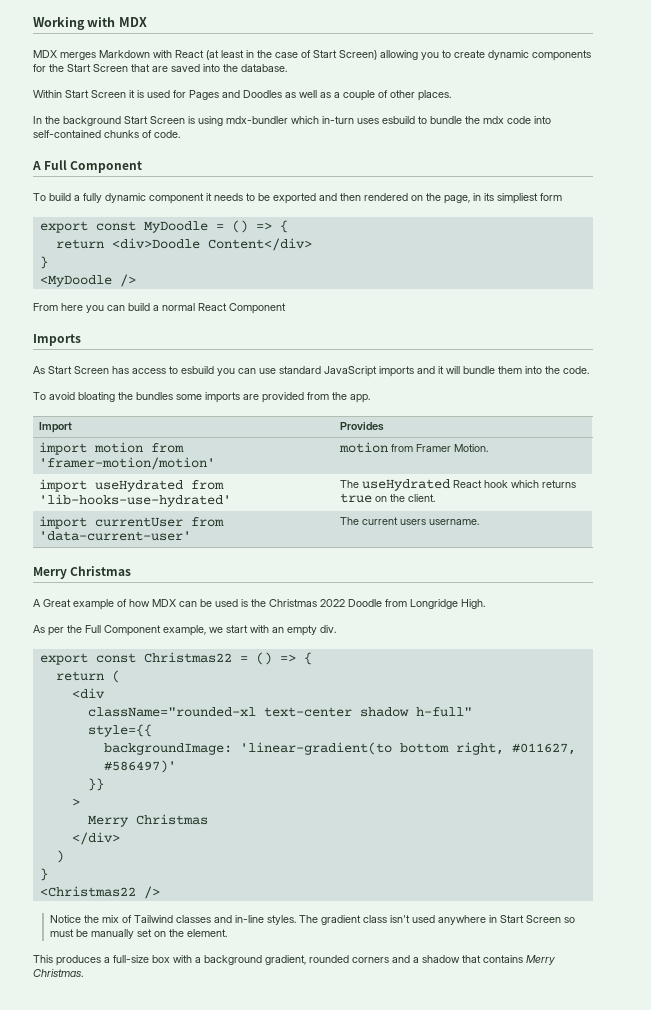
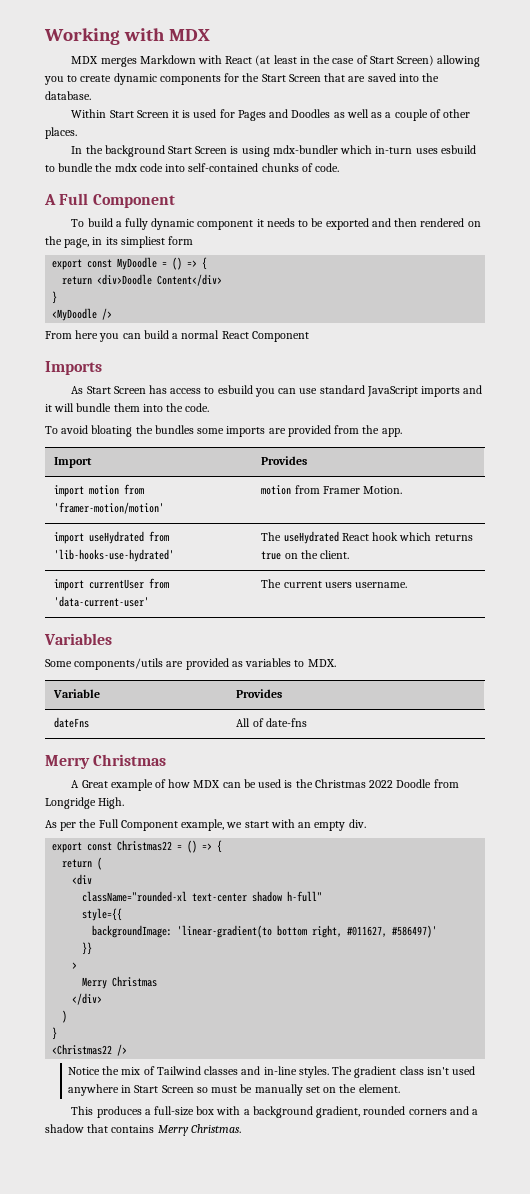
(479, 522) none -> [44,633,112,645] [45,658,336,670] [53,689,101,698] [236,689,283,698] [54,717,90,728] [236,718,307,727] // Variables // Some components/utils are provided as variables to MDX. // Variable | Provides // dateFns | All of date-fns

